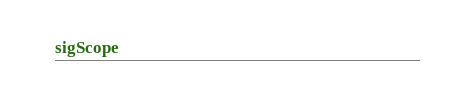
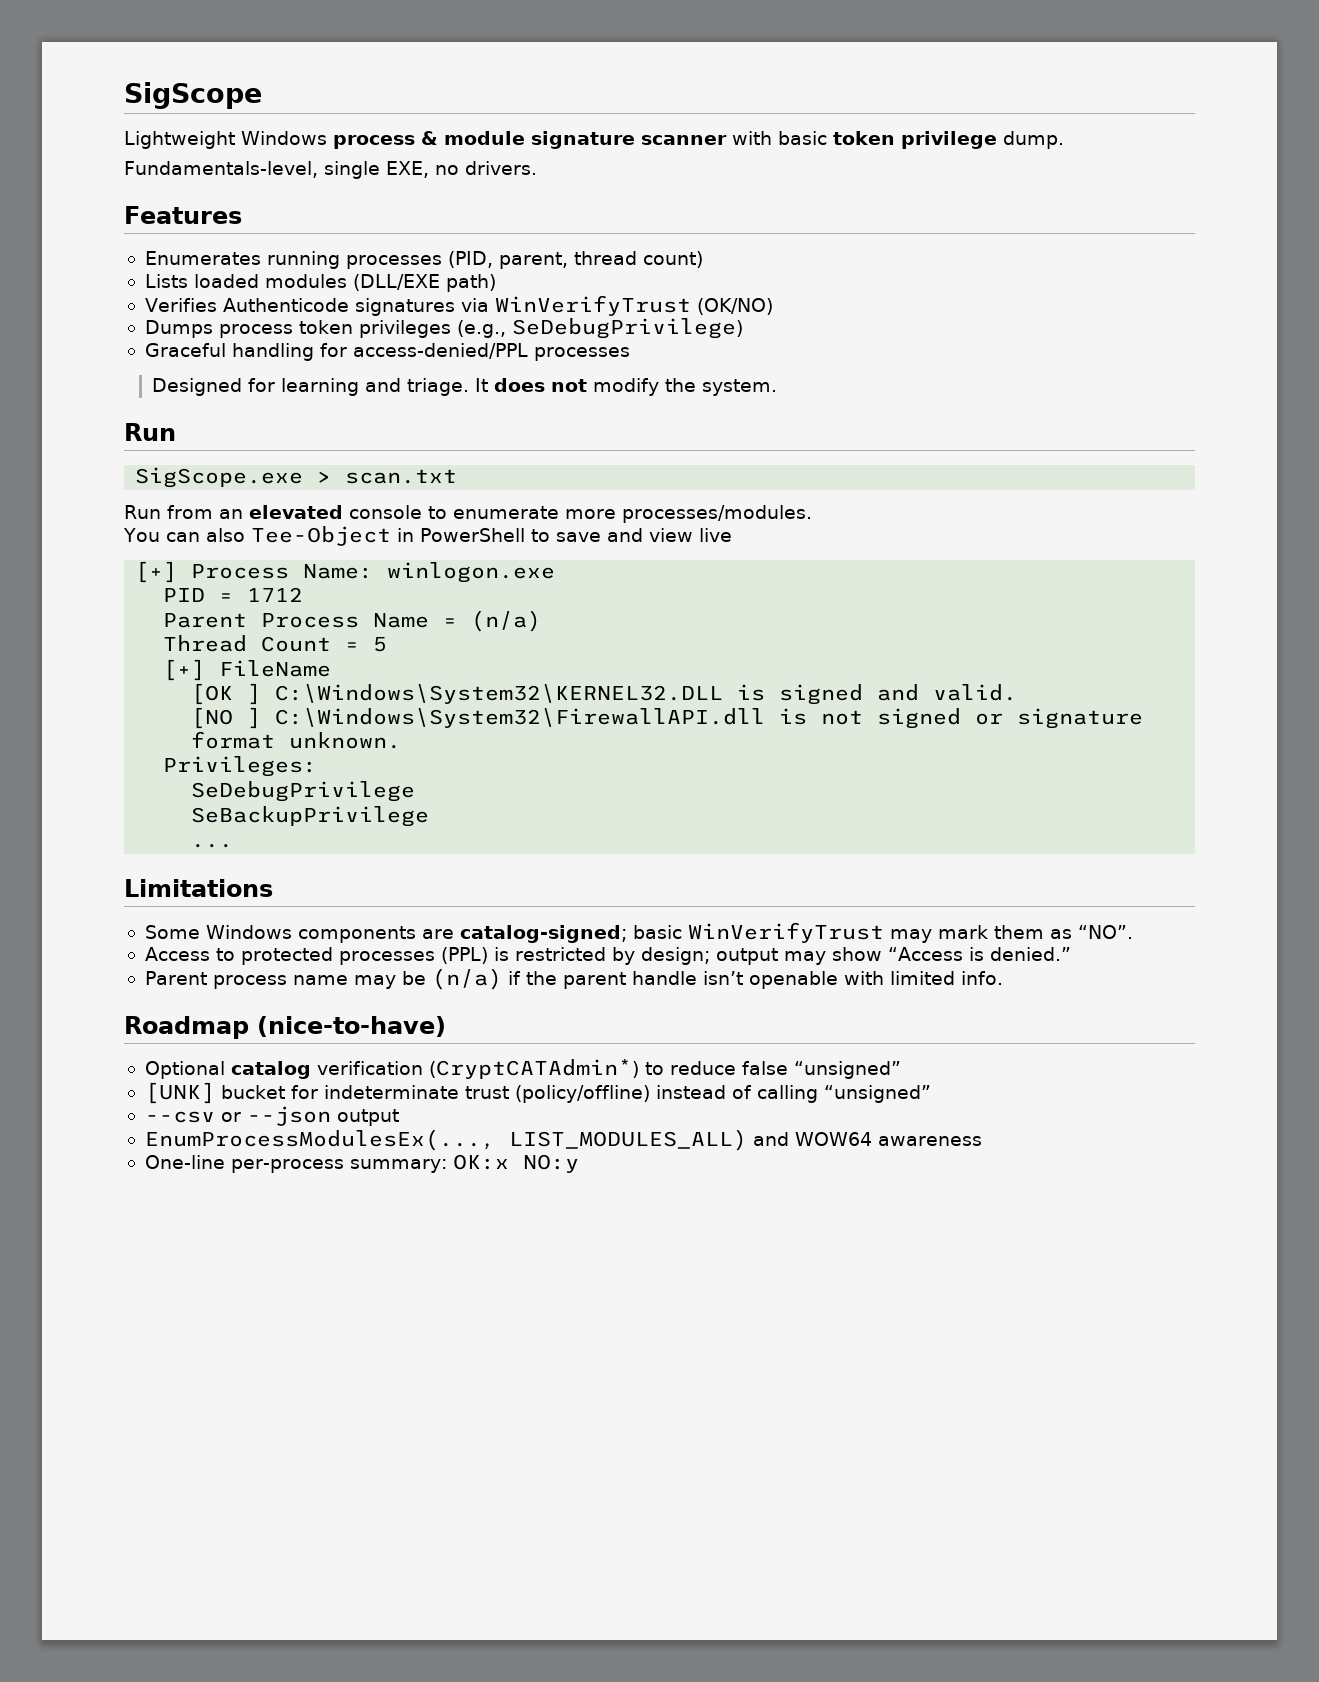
[55,41,119,57] sigScope -> [124,82,262,109] [124,131,1064,149] [124,161,537,179] [124,206,242,224] [144,251,703,269] [144,274,496,292] [144,295,773,316] [144,318,743,339] [144,343,630,361] [152,378,778,396] [124,423,176,441] [135,467,458,488] [124,505,812,523] [123,526,732,546] [135,561,556,583] [163,587,304,602] [163,610,542,632] [163,635,388,652] [163,659,332,681] [191,683,1018,705] [191,707,1144,729] [191,731,402,749] [163,756,318,777] [191,781,416,802] [191,806,430,827] [191,843,234,848] [124,879,273,897] [144,922,1133,943] [144,947,1071,965] [144,968,1003,990] [124,1016,446,1039] [144,1059,901,1079] [144,1082,931,1104] [144,1106,399,1126] [144,1129,982,1151] [144,1154,579,1173] SigScope // Lightweight Windows process & module signature scanner with basic token privilege dump. // Fundamentals-level, single EXE, no drivers. // Features // Enumerates running processes (PID, parent, thread count) // Lists loaded modules (DLL/EXE path) // Verifies Authenticode signatures via WinVerifyTrust (OK/NO) // Dumps process token privileges (e.g., SeDebugPrivilege) // Graceful handling for access-denied/PPL processes // Designed for learning and triage. It does not modify the system. // Run // SigScope.exe > scan.txt // Run from an elevated console to enumerate more processes/modules. // You can also Tee-Object in PowerShell to save and view live // [+] Process Name: winlogon.exe // PID = 1712 // Parent Process Name = (n/a) // Thread Count = 5 // [+] FileName // [OK ] C:\Windows\System32\KERNEL32.DLL is signed and valid. // [NO ] C:\Windows\System32\FirewallAPI.dll is not signed or signature format unknown. // Privileges: // SeDebugPrivilege // SeBackupPrivilege // ... // Limitations // Some Windows components are catalog-signed; basic WinVerifyTrust may mark them as “NO”. // Access to protected processes (PPL) is restricted by design; output may show “Access is denied.” // Parent process name may be (n/a) if the parent handle isn’t openable with limited info. // Roadmap (nice-to-have) // Optional catalog verification (CryptCATAdmin*) to reduce false “unsigned” // [UNK] bucket for indeterminate trust (policy/offline) instead of calling “unsigned” // --csv or --json output // EnumProcessModulesEx(..., LIST_MODULES_ALL) and WOW64 awareness // One-line per-process summary: OK:x NO:y

